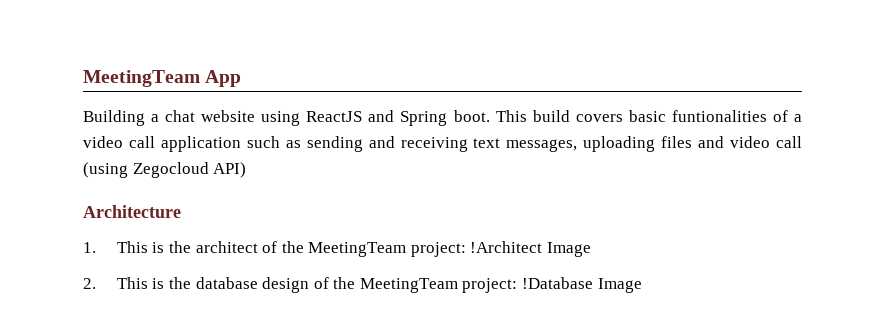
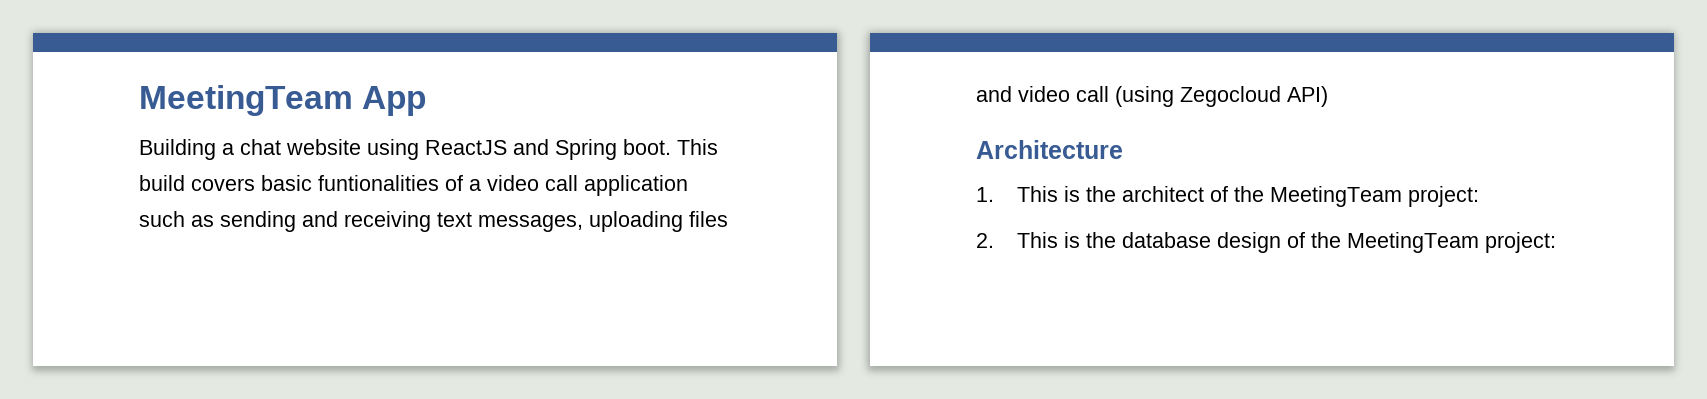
[470,241,592,257] !Architect Image -> (1480, 196) none
[522,277,642,293] !Database Image -> (1557, 242) none

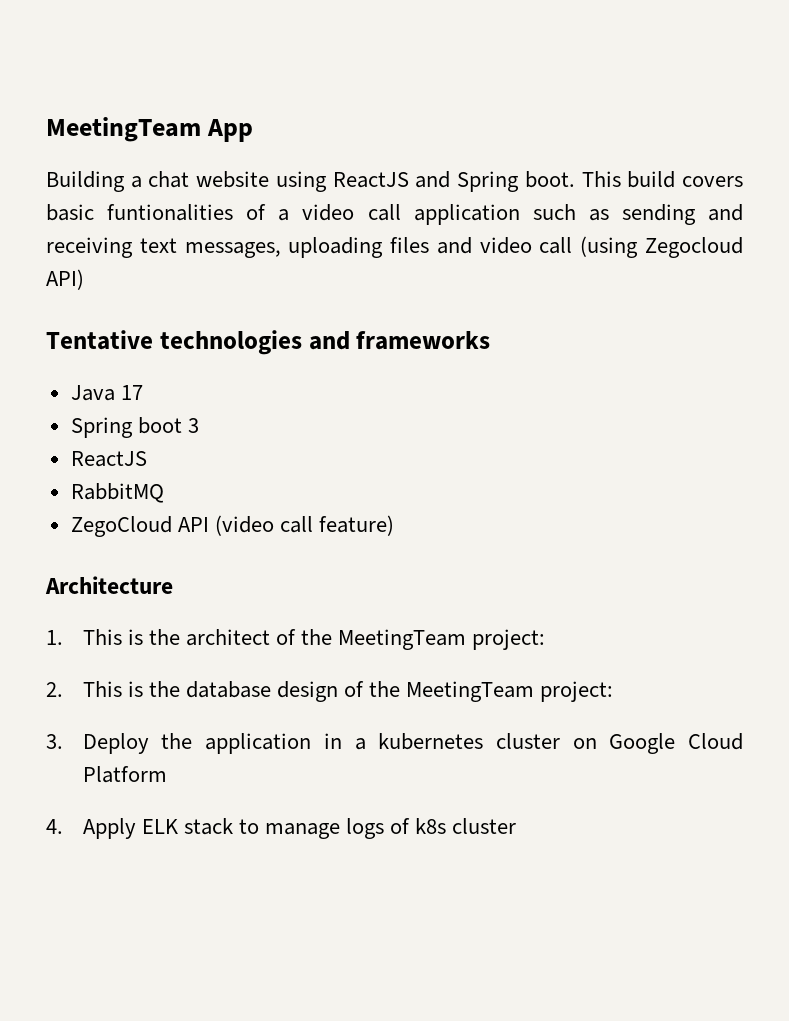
(1328, 96) none -> [46,330,491,355] [70,385,143,401] [70,417,199,438] [70,451,147,467] [70,483,164,503] [70,515,395,537] // Tentative technologies and frameworks // Java 17 // Spring boot 3 // ReactJS // RabbitMQ // ZegoCloud API (video call feature)
(1557, 242) none -> [46,733,743,754] [82,766,167,783] [46,818,517,839] // 3. Deploy the application in a kubernetes cluster on Google Cloud Platform // 4. Apply ELK stack to manage logs of k8s cluster

